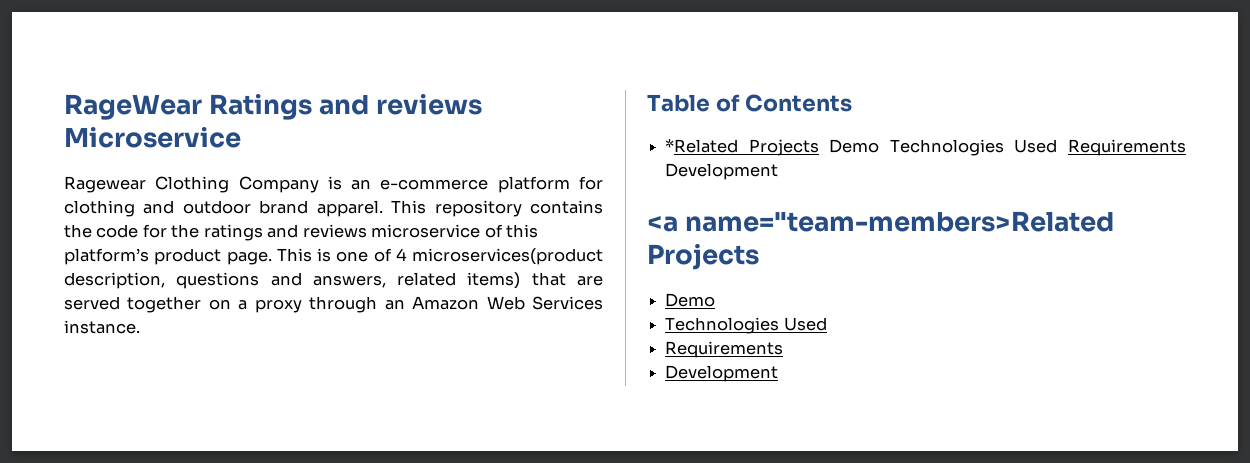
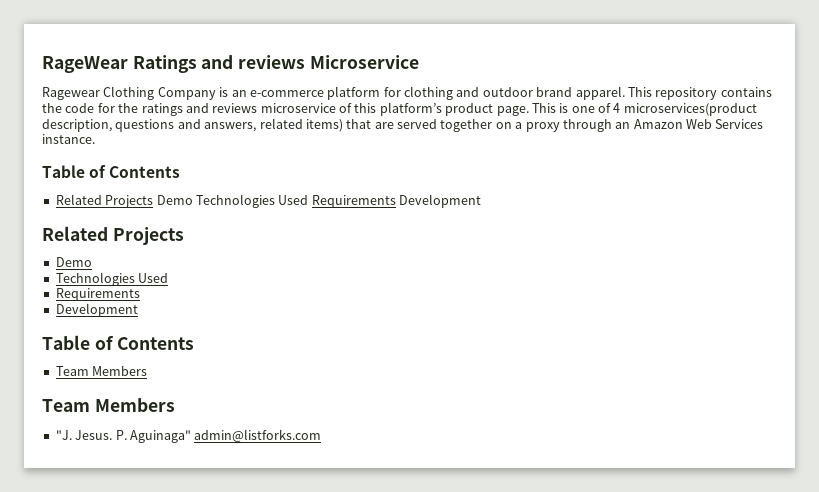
[665,139,739,153] *Related -> [55,194,102,205] Related
[647,211,1115,232] <a name="team-members>Related -> [42,226,108,241] Related
(779, 373) none -> [42,335,195,350] [55,366,148,376] [42,398,175,412] [55,429,322,443] // Table of Contents // Team Members // Team Members // "J. Jesus. P. Aguinaga" admin@listforks.com

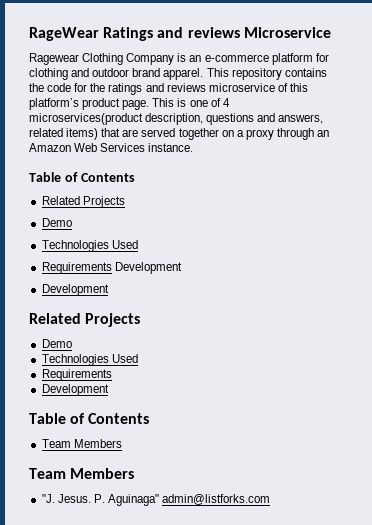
[156,194,309,208] Demo Technologies Used -> [41,218,72,227] [41,240,138,252] // Demo // Technologies Used //
(481, 201) none -> [41,284,109,296] // Development

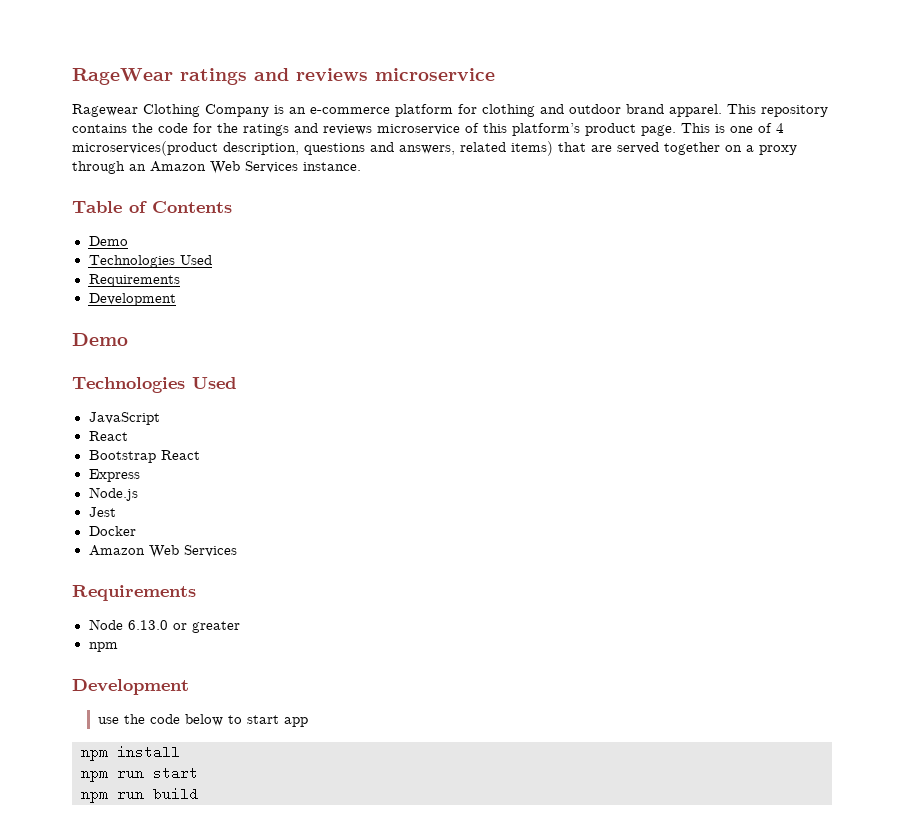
[103,27,331,41] Ratings and reviews Microservice -> [180,68,495,85] ratings and reviews microservice
[41,196,125,208] [41,218,72,227] [41,240,138,252] [41,262,182,274] [41,284,109,296] [29,313,141,327] // Related Projects // Demo // Technologies Used // Requirements Development // Development // Related Projects -> (232, 207) none
[29,413,150,424] [41,439,122,448] [29,468,135,479] [41,494,271,506] Table of Contents // Team Members // Team Members // "J. Jesus. P. Aguinaga" admin@listforks.com -> [72,333,128,346] [72,377,236,393] [88,412,160,425] [88,431,128,441] [88,450,200,463] [88,469,140,482] [88,487,138,501] [88,507,116,517] [88,526,136,536] [88,545,237,558] [72,585,196,601] [88,619,240,633] [88,642,118,652] [72,679,189,695] [97,714,308,727] [81,745,180,761] [81,766,198,782] [81,787,198,803] Demo // Technologies Used // JavaScript // React // Bootstrap React // Express // Node.js // Jest // Docker // Amazon Web Services // Requirements // Node 6.13.0 or greater // npm // Development // use the code below to start app // npm install // npm run start // npm run build

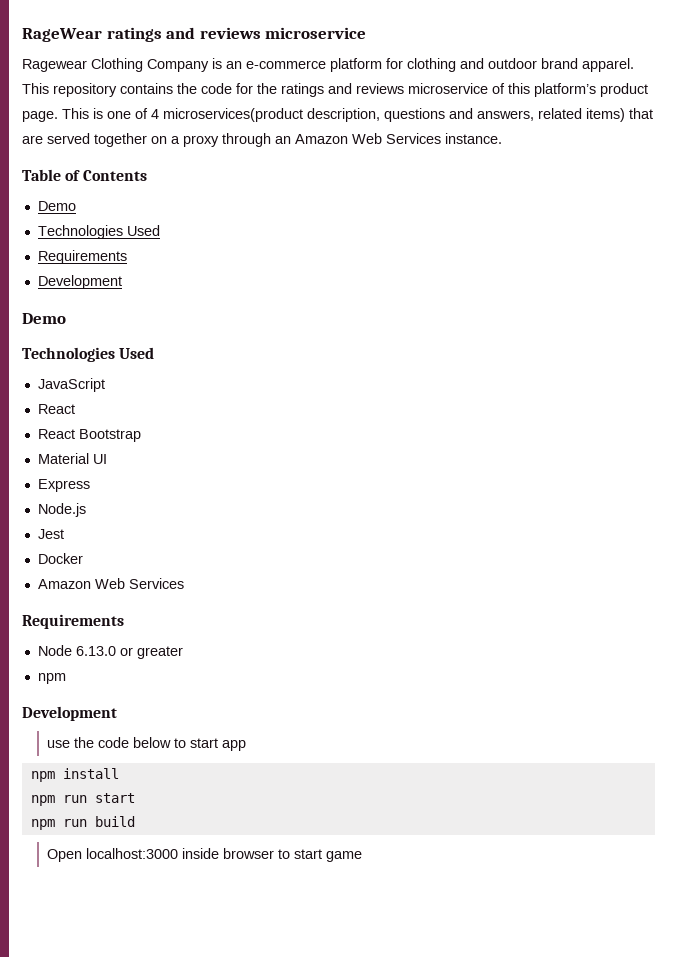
(128, 436) none -> [37,429,75,439] React
[160,450,200,460] React -> [37,453,107,464] // Material UI
(198, 794) none -> [47,848,363,862] // Open localhost:3000 inside browser to start game

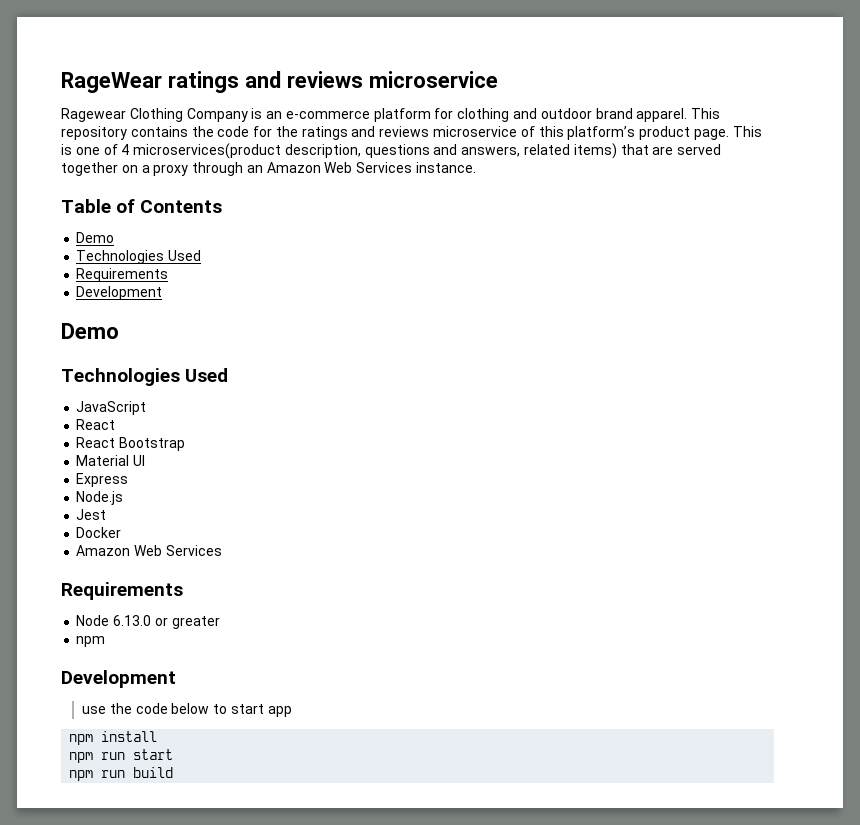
[47,848,363,862] // Open localhost:3000 inside browser to start game -> (174, 772) none

